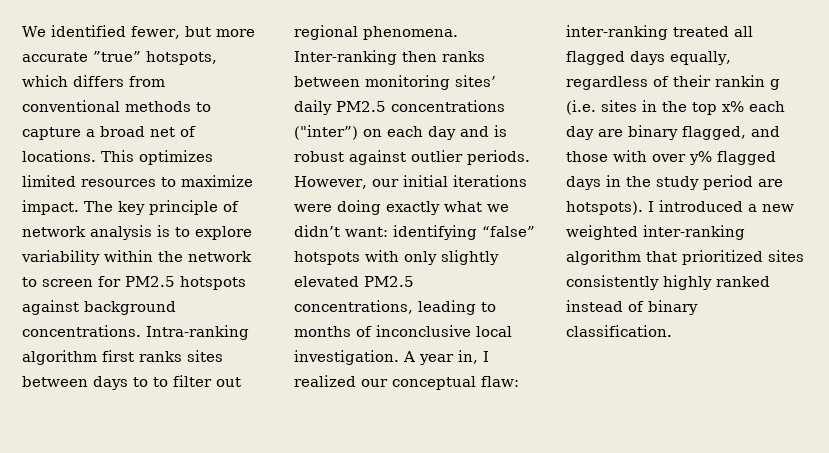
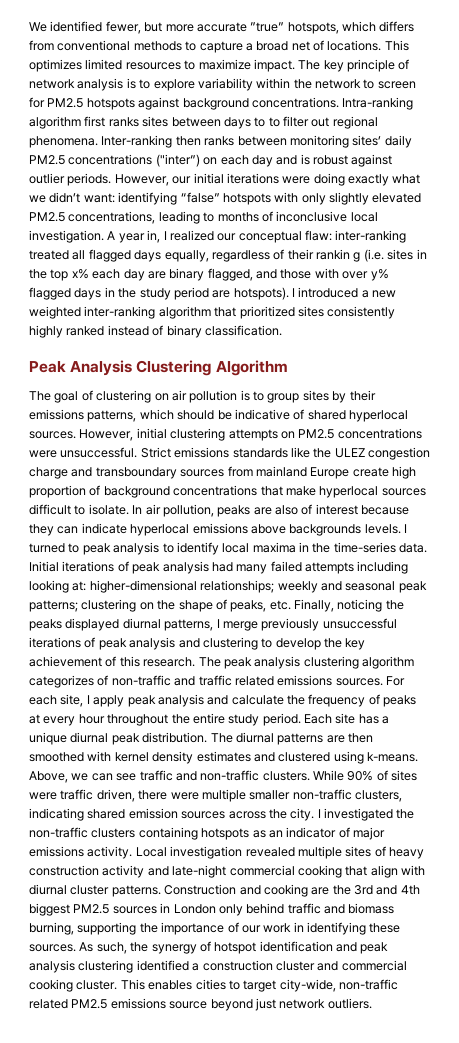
(672, 331) none -> [29,360,288,376] [29,390,376,403] [29,409,408,422] [29,428,422,441] [29,447,430,460] [29,466,416,479] [29,485,426,498] [29,504,410,517] [29,523,407,536] [29,542,428,555] [29,561,409,574] [29,580,427,593] [29,599,404,612] [29,618,397,631] [29,637,366,650] [29,656,414,669] [29,675,405,688] [29,694,417,707] [29,713,390,726] [29,732,373,745] [29,751,418,764] [29,770,418,783] [29,789,402,802] [29,808,415,821] [29,827,385,840] [29,846,424,859] [29,865,425,878] [29,884,420,897] [29,903,395,916] [29,922,401,935] [29,941,389,954] [29,960,407,973] [29,979,398,992] [29,998,372,1011] // Peak Analysis Clustering Algorithm // The goal of clustering on air pollution is to group sites by their emissions patterns, which should be indicative of shared hyperlocal sources. However, initial clustering attempts on PM2.5 concentrations were unsuccessful. Strict emissions standards like the ULEZ congestion charge and transboundary sources from mainland Europe create high proportion of background concentrations that make hyperlocal sources difficult to isolate. In air pollution, peaks are also of interest because they can indicate hyperlocal emissions above backgrounds levels. I turned to peak analysis to identify local maxima in the time-series data. Initial iterations of peak analysis had many failed attempts including looking at: higher-dimensional relationships; weekly and seasonal peak patterns; clustering on the shape of peaks, etc. Finally, noticing the peaks displayed diurnal patterns, I merge previously unsuccessful iterations of peak analysis and clustering to develop the key achievement of this research. The peak analysis clustering algorithm categorizes of non-traffic and traffic related emissions sources. For each site, I apply peak analysis and calculate the frequency of peaks at every hour throughout the entire study period. Each site has a unique diurnal peak distribution. The diurnal patterns are then smoothed with kernel density estimates and clustered using k-means. Above, we can see traffic and non-traffic clusters. While 90% of sites were traffic driven, there were multiple smaller non-traffic clusters, indicating shared emission sources across the city. I investigated the non-traffic clusters containing hotspots as an indicator of major emissions activity. Local investigation revealed multiple sites of heavy construction activity and late-night commercial cooking that align with diurnal cluster patterns. Construction and cooking are the 3rd and 4th biggest PM2.5 sources in London only behind traffic and biomass burning, supporting the importance of our work in identifying these sources. As such, the synergy of hotspot identification and peak analysis clustering identified a construction cluster and commercial cooking cluster. This enables cities to target city-wide, non-traffic related PM2.5 emissions source beyond just network outliers.

